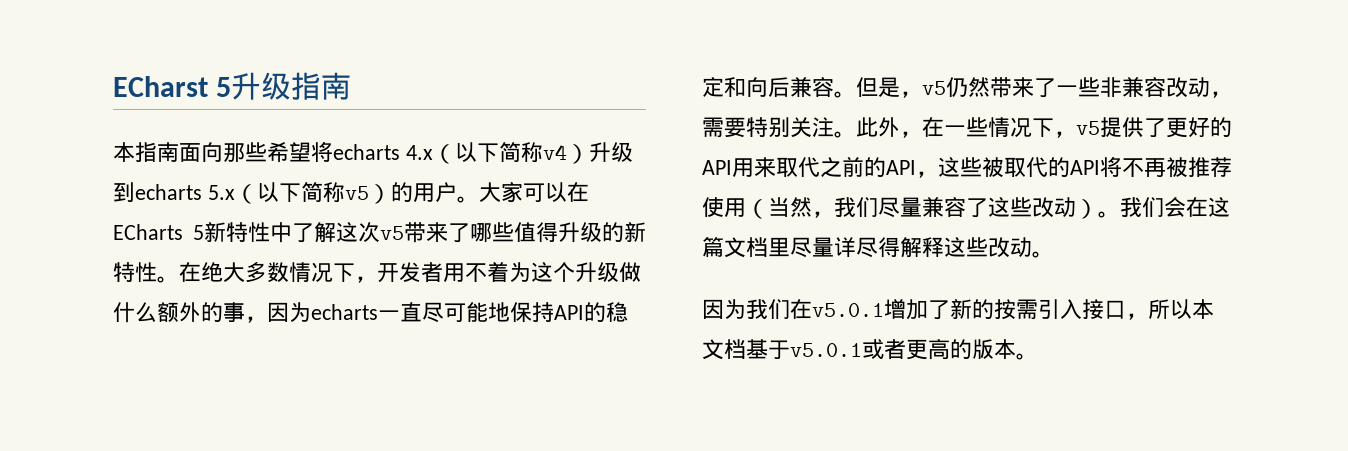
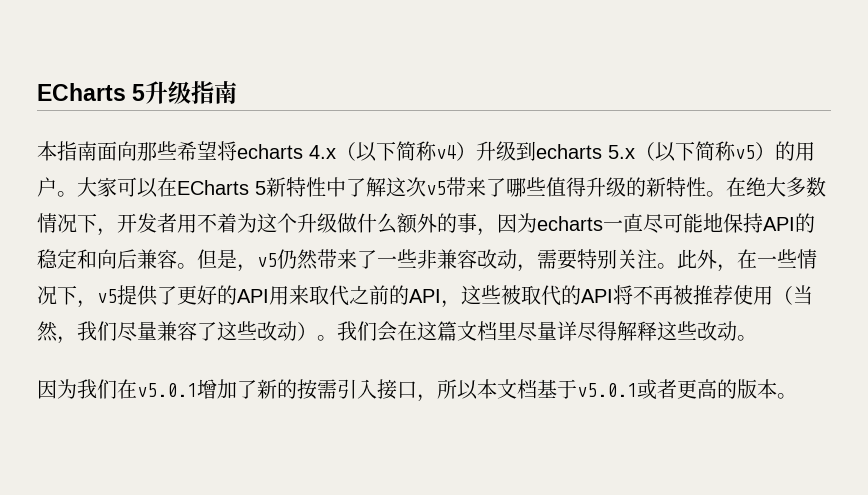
[113,76,208,97] ECharst -> [37,83,126,101] ECharts

